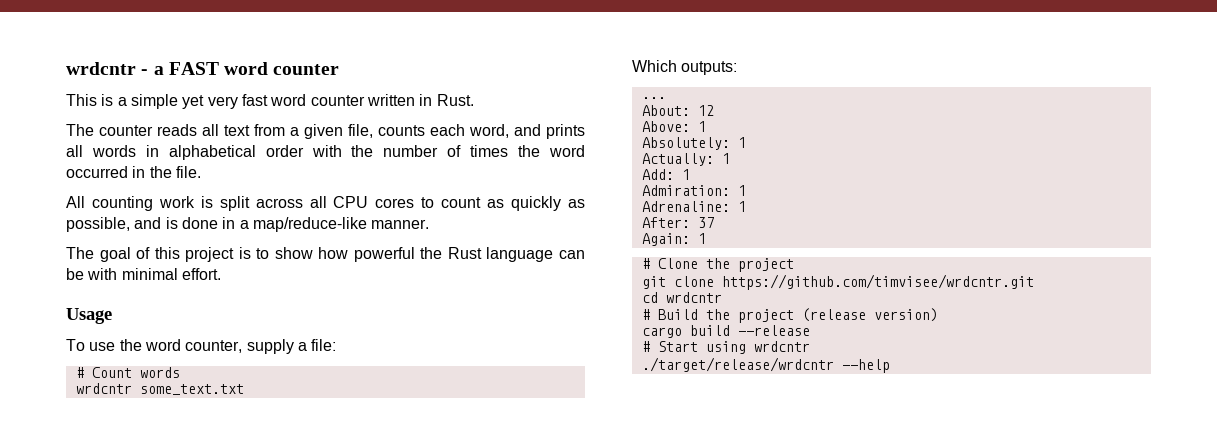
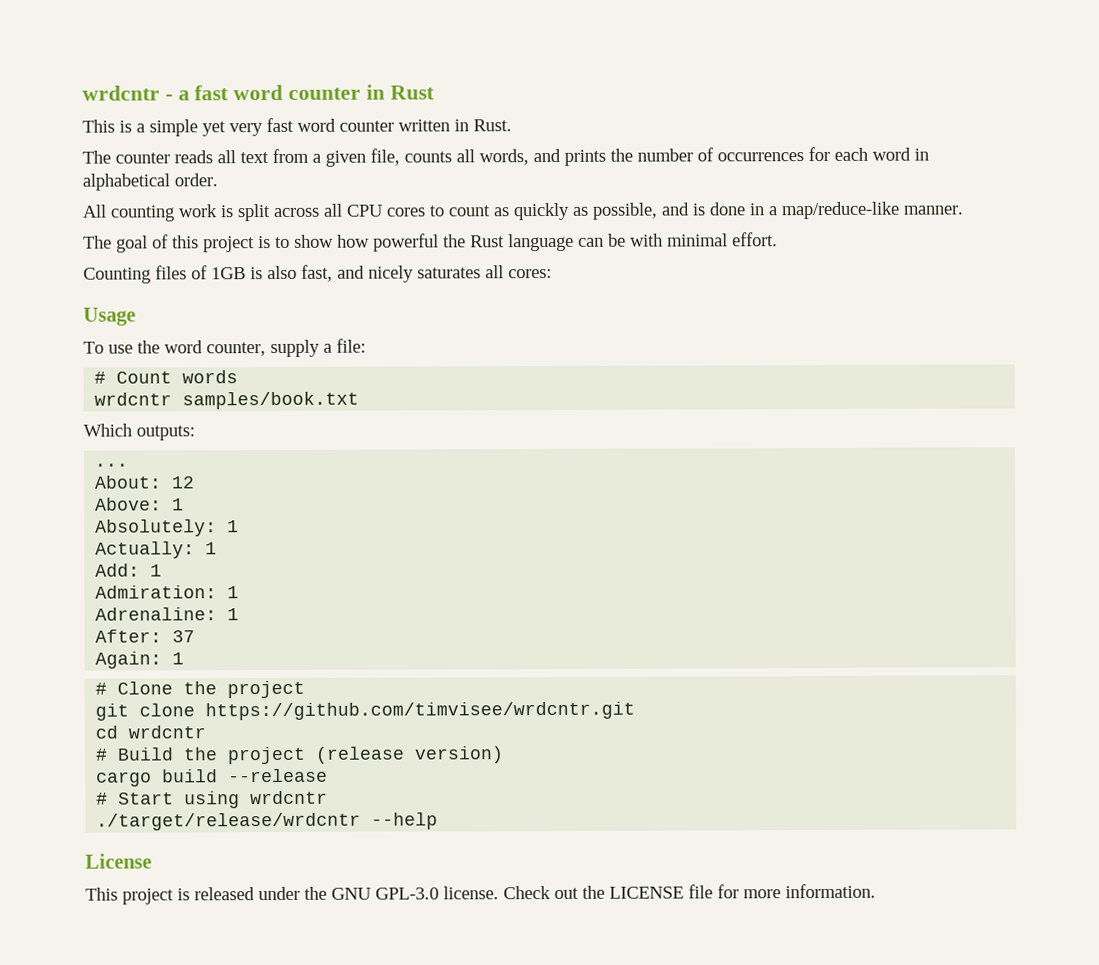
[168,62,340,75] FAST word counter -> [194,84,435,101] fast word counter in Rust
[430,124,585,139] [66,145,586,160] [66,166,201,178] each word, and prints all words in alphabetical order with the number of times the word occurred in the file. -> [456,146,929,166] [82,173,218,191] all words, and prints the number of occurrences for each word in alphabetical order.
(221, 274) none -> [83,264,552,284] // Counting files of 1GB is also fast, and nicely saturates all cores:
[139,384,244,395] some_text.txt -> [182,391,360,410] samples/book.txt
(890, 366) none -> [85,853,152,869] [85,883,876,905] // License // This project is released under the GNU GPL-3.0 license. Check out the LICENSE file for more information.

